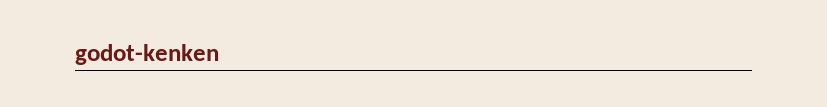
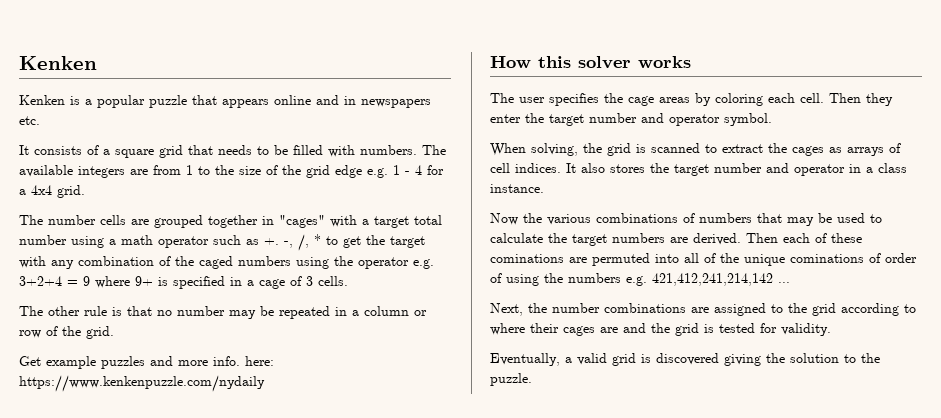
[75,44,219,65] godot-kenken -> [19,56,97,70] [19,95,431,108] [19,116,40,125] [19,145,446,158] [19,165,444,178] [19,185,85,198] [19,215,442,228] [19,234,425,251] [19,256,434,269] [19,276,348,289] [19,306,427,319] [19,326,114,339] [19,356,274,369] [19,375,265,392] [490,56,691,69] [490,93,893,106] [490,113,772,126] [490,143,901,156] [490,163,907,176] [490,184,544,193] [490,213,882,226] [490,233,862,246] [490,253,917,266] [490,273,790,286] [490,303,916,316] [490,323,831,336] [490,353,880,366] [490,373,532,386] Kenken // Kenken is a popular puzzle that appears online and in newspapers etc. // It consists of a square grid that needs to be filled with numbers. The available integers are from 1 to the size of the grid edge e.g. 1 - 4 for a 4x4 grid. // The number cells are grouped together in "cages" with a target total number using a math operator such as +. -, /, * to get the target with any combination of the caged numbers using the operator e.g. 3+2+4 = 9 where 9+ is specified in a cage of 3 cells. // The other rule is that no number may be repeated in a column or row of the grid. // Get example puzzles and more info. here: https://www.kenkenpuzzle.com/nydaily // How this solver works // The user specifies the cage areas by coloring each cell. Then they enter the target number and operator symbol. // When solving, the grid is scanned to extract the cages as arrays of cell indices. It also stores the target number and operator in a class instance. // Now the various combinations of numbers that may be used to calculate the target numbers are derived. Then each of these cominations are permuted into all of the unique cominations of order of using the numbers e.g. 421,412,241,214,142 ... // Next, the number combinations are assigned to the grid according to where their cages are and the grid is tested for validity. // Eventually, a valid grid is discovered giving the solution to the puzzle.

